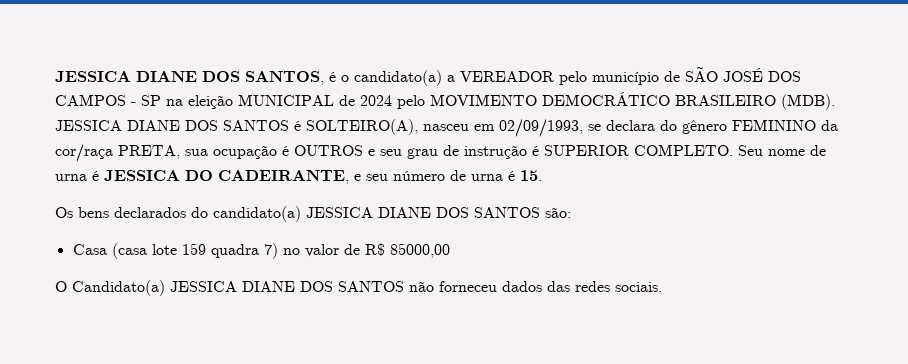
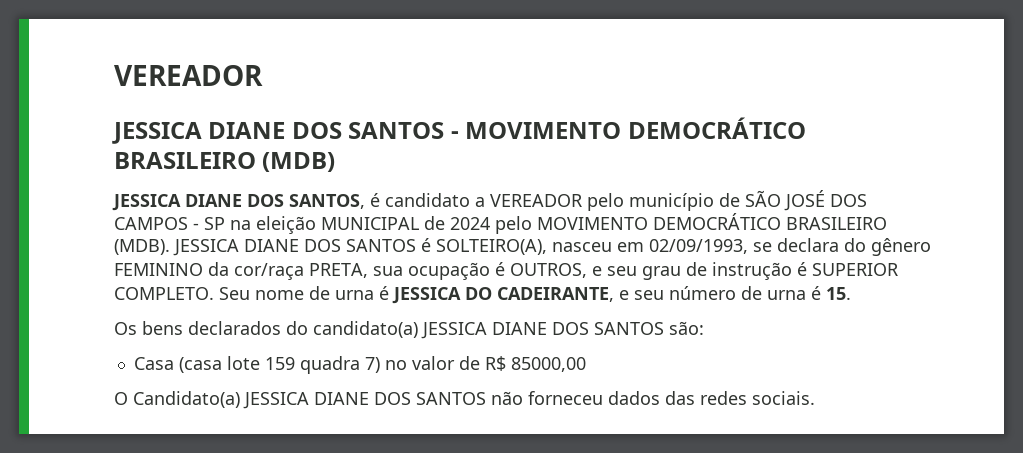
(55, 76) none -> [114,65,263,86] [112,117,806,144] [114,152,336,172] VEREADOR // JESSICA DIANE DOS SANTOS - MOVIMENTO DEMOCRÁTICO BRASILEIRO (MDB) //
[341,70,442,86] o candidato(a) -> [385,193,470,207] candidato
[294,145,363,156] OUTROS -> [510,263,587,278] OUTROS,

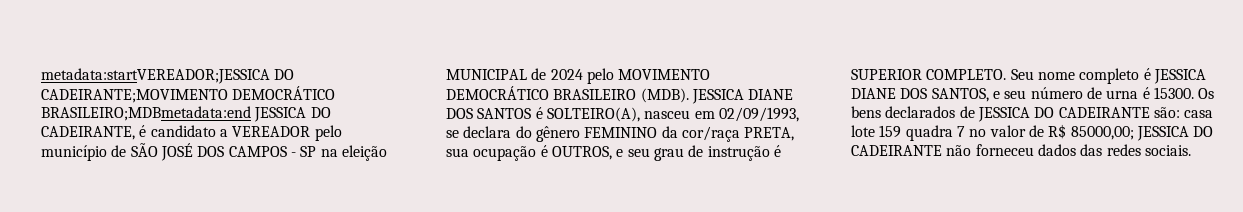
[114,65,263,86] [112,117,806,144] [114,152,336,172] [112,194,365,211] VEREADOR // JESSICA DIANE DOS SANTOS - MOVIMENTO DEMOCRÁTICO BRASILEIRO (MDB) // JESSICA DIANE DOS SANTOS, -> [41,68,295,84] [41,86,336,103] [41,106,331,122] [41,126,135,140] metadata:startVEREADOR;JESSICA DO CADEIRANTE;MOVIMENTO DEMOCRÁTICO BRASILEIRO;MDBmetadata:end JESSICA DO CADEIRANTE,
[309,286,614,304] de urna é JESSICA DO CADEIRANTE, -> [1079,68,1206,84] [851,88,989,102] completo é JESSICA DIANE DOS SANTOS,
[826,287,851,300] 15. // -> [1153,87,1194,99] 15300.
[286,321,664,339] do candidato(a) JESSICA DIANE DOS SANTOS -> [959,106,1150,122] de JESSICA DO CADEIRANTE
[133,357,222,373] // Casa (casa -> [1184,110,1214,118] casa
[364,357,380,373] 7) -> [956,126,965,137] 7
[510,357,586,372] [114,391,486,409] 85000,00 // O Candidato(a) JESSICA DIANE DOS SANTOS -> [1070,126,1214,141] [851,145,942,156] 85000,00; JESSICA DO CADEIRANTE

